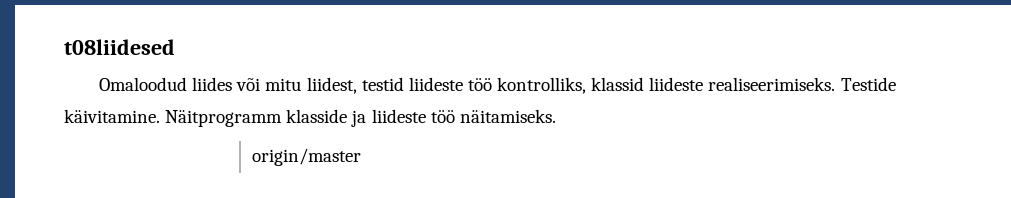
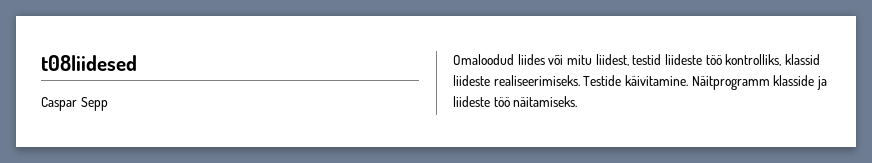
(175, 47) none -> [41,97,108,111] // Caspar Sepp
[251,148,361,166] // origin/master -> (578, 101) none

